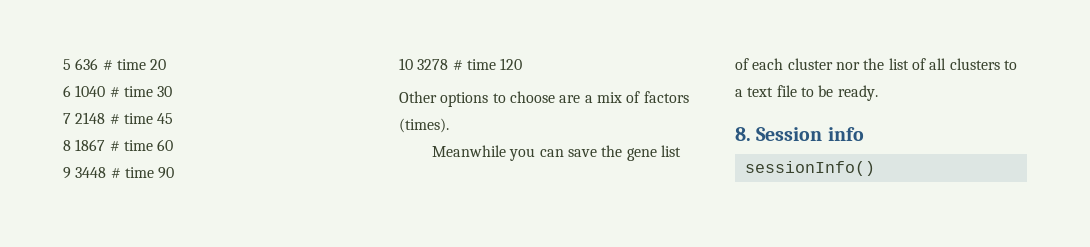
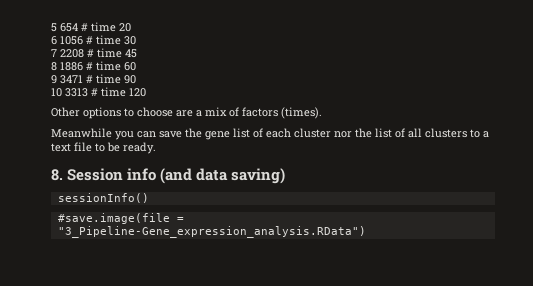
[75,58,99,70] 636 -> [60,23,78,32] 654
[75,85,106,97] 1040 -> [60,36,83,45] 1056
[75,112,106,124] 2148 -> [60,49,84,58] 2208
[75,139,106,151] 1867 -> [60,62,83,71] 1886
[75,167,107,178] 3448 -> [60,75,83,84] 3471
[417,59,449,70] 3278 -> [65,88,88,97] 3313
[744,161,875,176] // sessionInfo() -> [160,168,286,184] [57,193,149,203] [57,213,184,224] [57,226,366,238] (and data saving) // sessionInfo() // #save.image(file = "3_Pipeline-Gene_expression_analysis.RData")

